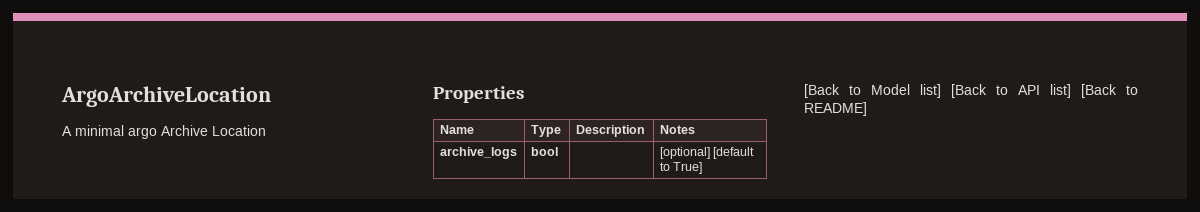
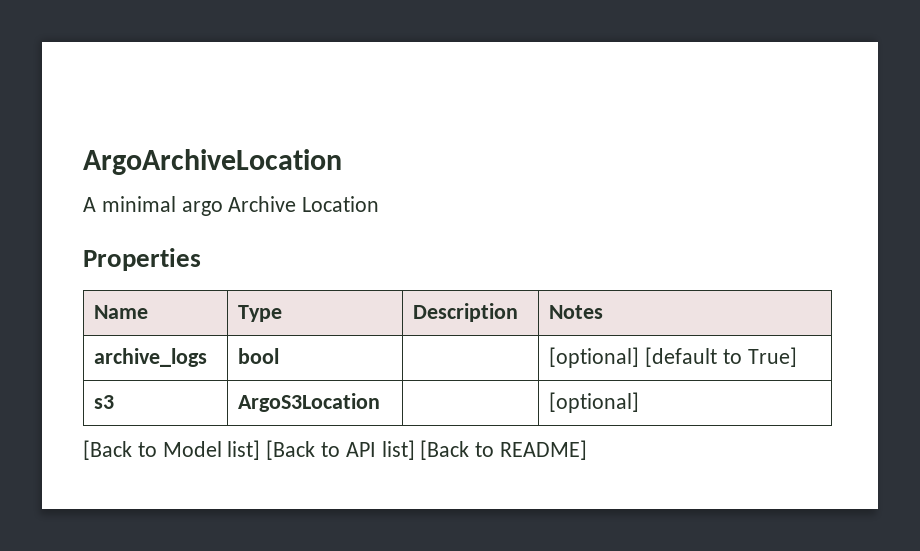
(703, 168) none -> [94,395,115,409] [238,393,381,412] [549,392,640,413] // s3 | ArgoS3Location | | [optional]

